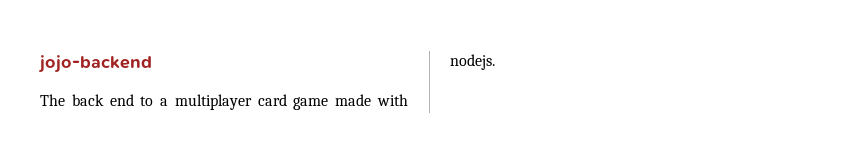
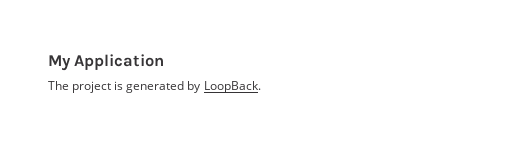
[38,55,152,73] jojo-backend -> [48,54,165,71] My Application
[71,94,408,110] [450,54,495,70] back end to a multiplayer card game made with nodejs. -> [72,81,261,93] project is generated by LoopBack.

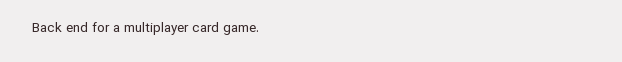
[48,54,165,71] [48,81,261,93] My Application // The project is generated by LoopBack. -> [32,22,259,35] Back end for a multiplayer card game.

